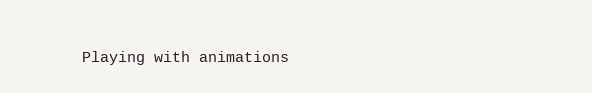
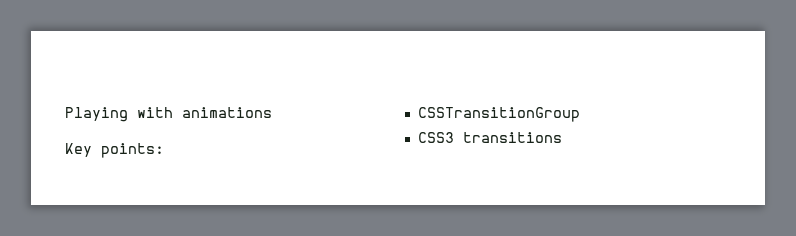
(289, 56) none -> [65,143,164,158] [417,107,580,122] [417,132,562,143] // Key points: // CSSTransitionGroup // CSS3 transitions

